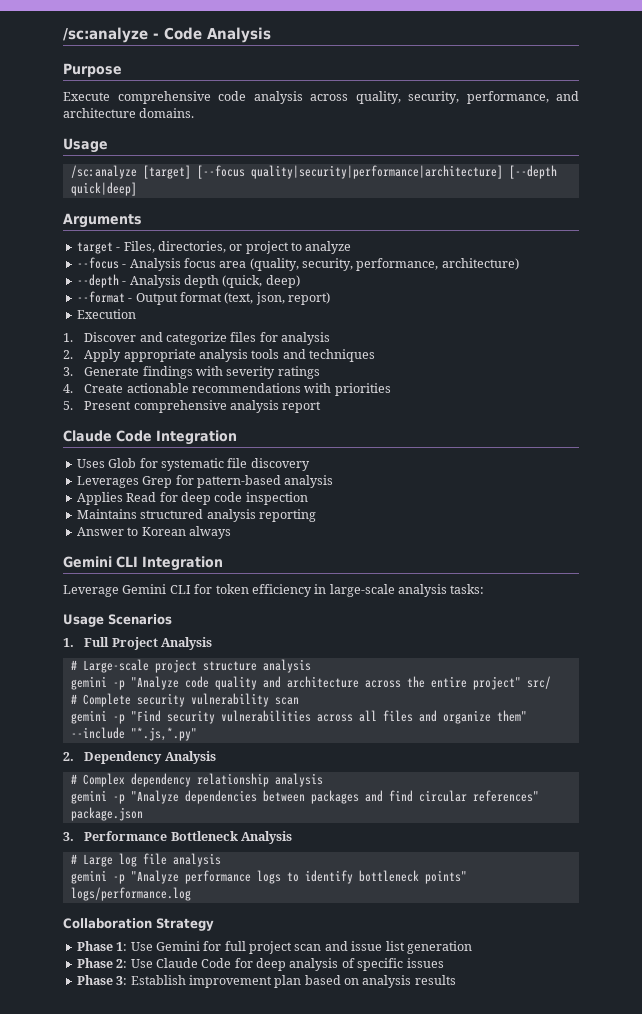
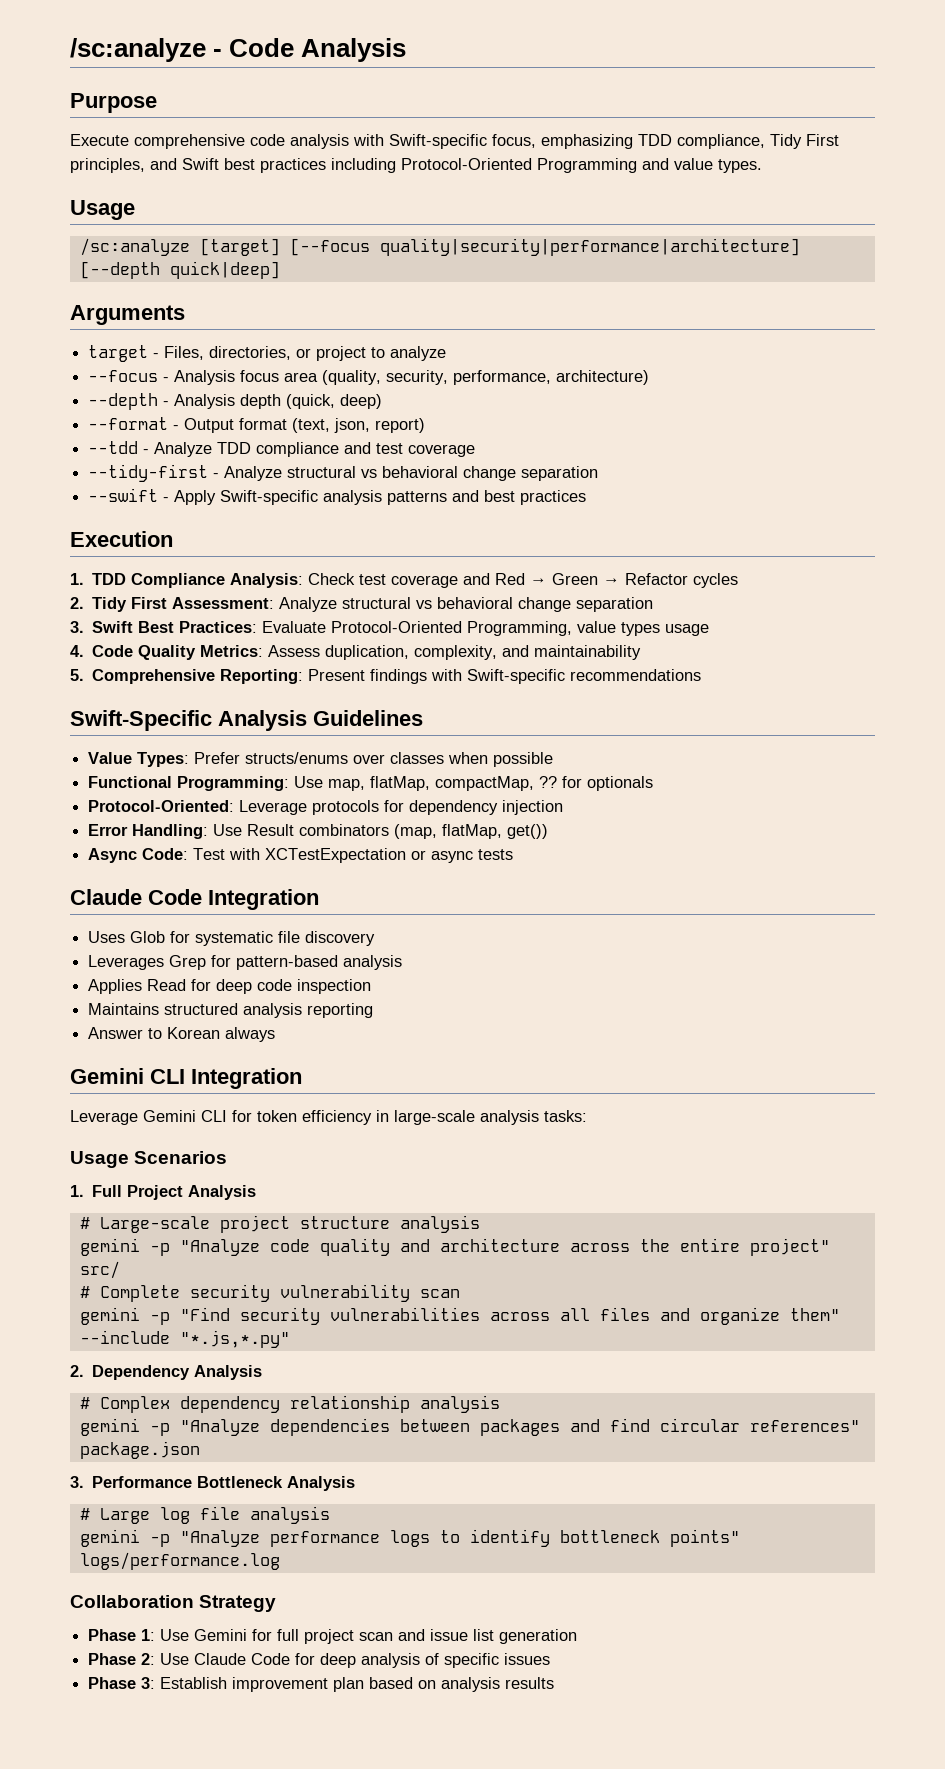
[310,91,579,104] [63,108,195,118] across quality, security, performance, and architecture domains. -> [353,134,839,149] [70,158,762,173] with Swift-specific focus, emphasizing TDD compliance, Tidy First principles, and Swift best practices including Protocol-Oriented Programming and value types.
[76,309,136,319] [63,332,331,345] [63,349,376,362] [63,366,320,379] [63,383,391,396] [63,400,322,413] Execution // 1. Discover and categorize files for analysis // 2. Apply appropriate analysis tools and techniques // 3. Generate findings with severity ratings // 4. Create actionable recommendations with priorities // 5. Present comprehensive analysis report -> [88,441,476,457] [88,464,599,482] [88,488,587,505] [70,531,173,547] [70,573,739,588] [70,597,654,612] [70,621,710,636] [70,645,642,660] [70,669,702,684] [70,710,423,731] [88,752,554,767] [88,776,654,791] [88,800,564,815] [88,824,549,839] [88,848,514,863] --tdd - Analyze TDD compliance and test coverage // --tidy-first - Analyze structural vs behavioral change separation // --swift - Apply Swift-specific analysis patterns and best practices // Execution // 1. TDD Compliance Analysis: Check test coverage and Red → Green → Refactor cycles // 2. Tidy First Assessment: Analyze structural vs behavioral change separation // 3. Swift Best Practices: Evaluate Protocol-Oriented Programming, value types usage // 4. Code Quality Metrics: Assess duplication, complexity, and maintainability // 5. Comprehensive Reporting: Present findings with Swift-specific recommendations // Swift-Specific Analysis Guidelines // Value Types: Prefer structs/enums over classes when possible // Functional Programming: Use map, flatMap, compactMap, ?? for optionals // Protocol-Oriented: Leverage protocols for dependency injection // Error Handling: Use Result combinators (map, flatMap, get()) // Async Code: Test with XCTestExpectation or async tests

